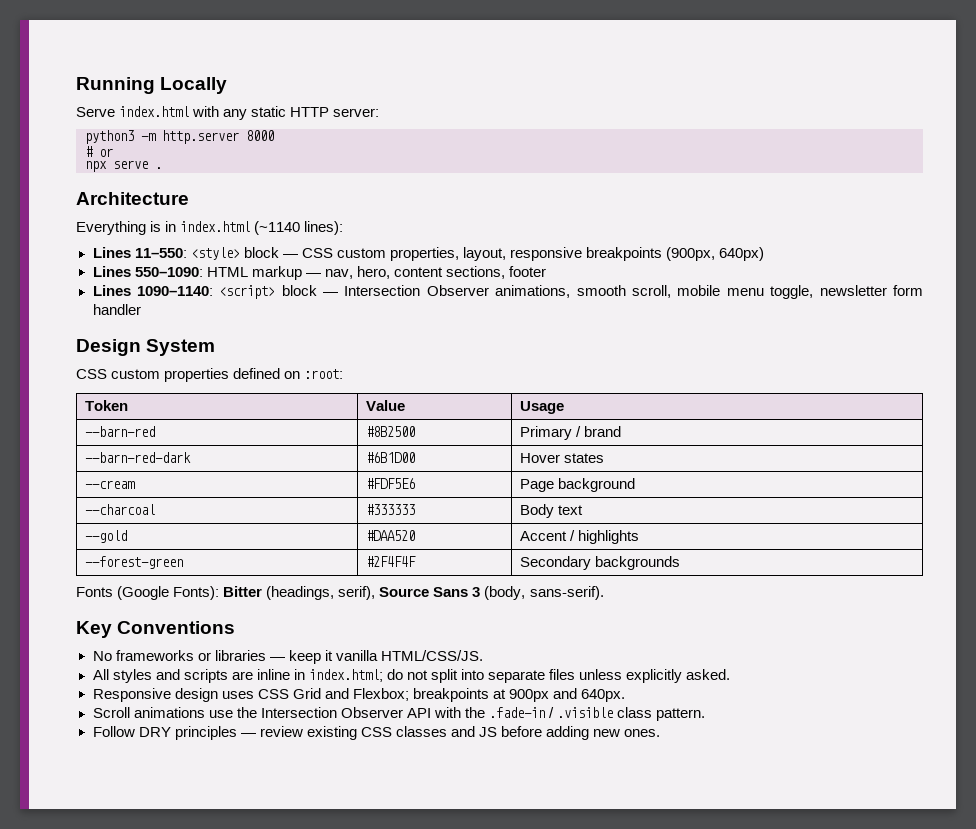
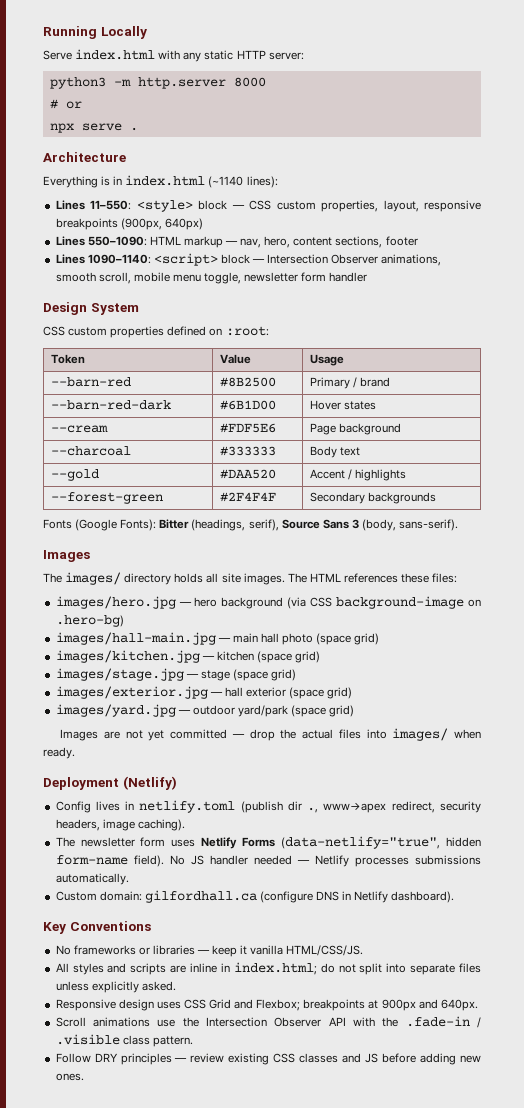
(604, 593) none -> [43,550,90,562] [43,572,458,585] [55,596,481,609] [55,615,124,627] [55,632,380,645] [55,650,321,663] [55,668,297,681] [55,686,353,699] [55,704,355,717] [60,728,481,741] [43,747,75,759] [43,776,177,790] [55,800,481,813] [55,819,185,831] [55,836,481,849] [55,855,481,867] [55,873,129,885] [55,890,455,903] // Images // The images/ directory holds all site images. The HTML references these files: // images/hero.jpg — hero background (via CSS background-image on .hero-bg) // images/hall-main.jpg — main hall photo (space grid) // images/kitchen.jpg — kitchen (space grid) // images/stage.jpg — stage (space grid) // images/exterior.jpg — hall exterior (space grid) // images/yard.jpg — outdoor yard/park (space grid) // Images are not yet committed — drop the actual files into images/ when ready. // Deployment (Netlify) // Config lives in netlify.toml (publish dir ., www→apex redirect, security headers, image caching). // The newsletter form uses Netlify Forms (data-netlify="true", hidden form-name field). No JS handler needed — Netlify processes submissions automatically. // Custom domain: gilfordhall.ca (configure DNS in Netlify dashboard).

